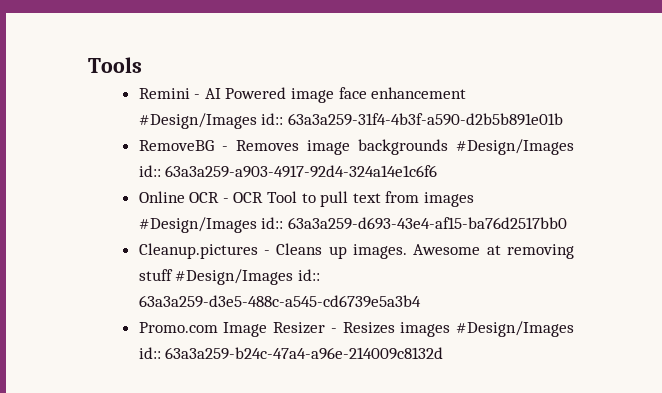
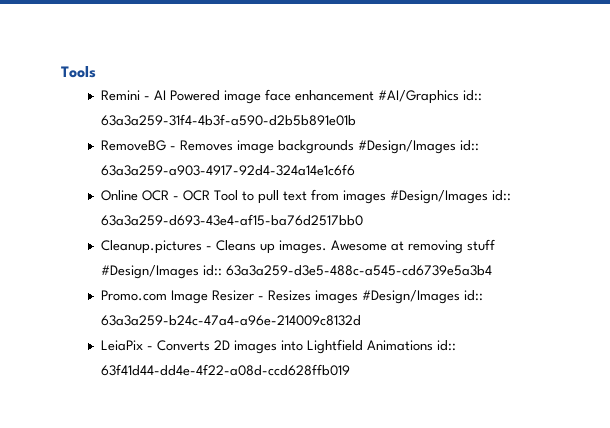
[138,113,257,129] #Design/Images -> [377,90,459,104] #AI/Graphics
(444, 353) none -> [100,339,456,354] [100,364,350,376] // LeiaPix - Converts 2D images into Lightfield Animations id:: 63f41d44-dd4e-4f22-a08d-ccd628ffb019

